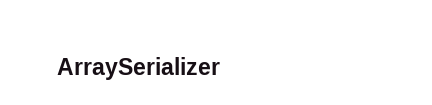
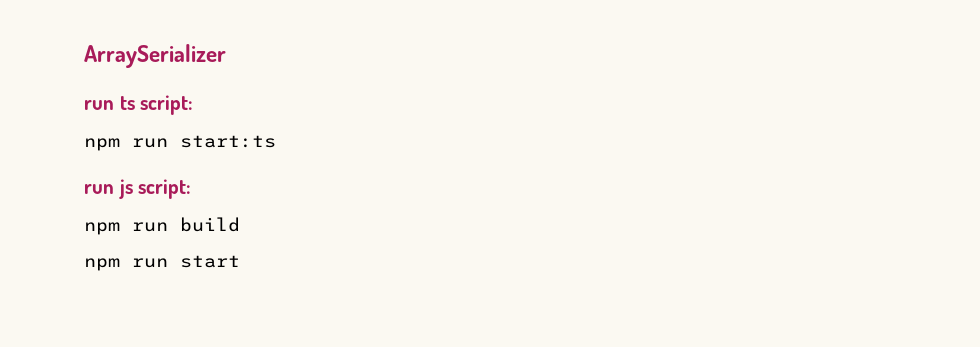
(220, 68) none -> [84,95,194,115] [84,135,276,151] [84,179,192,199] [84,217,240,235] [84,255,240,271] // run ts script: // npm run start:ts // run js script: // npm run build // npm run start

